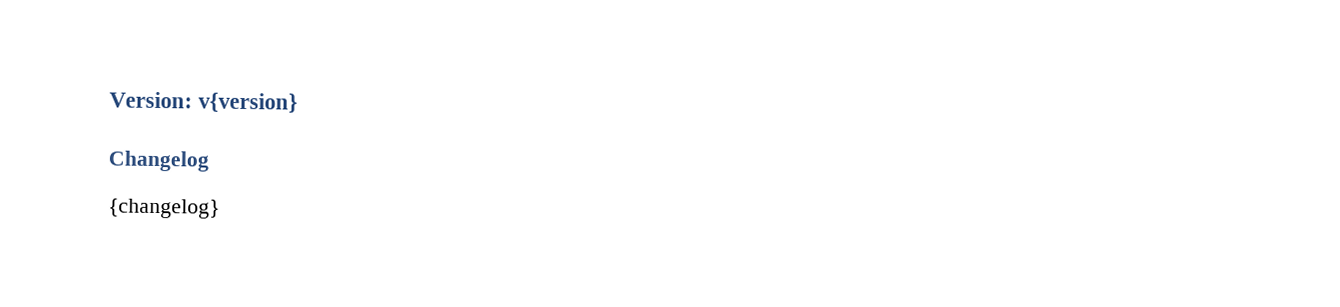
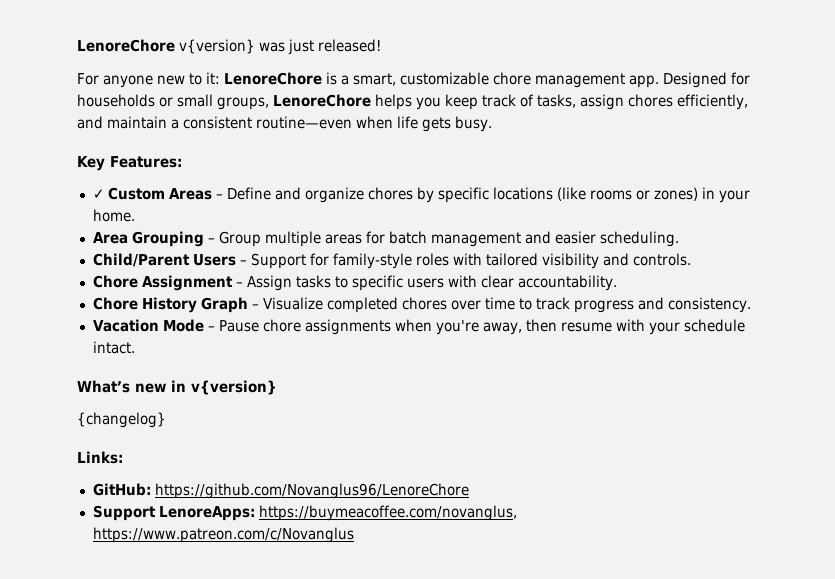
[109,91,299,114] [108,150,209,172] [108,198,220,219] Version: v{version} // Changelog // {changelog} -> [77,39,381,55] [77,72,750,88] [77,94,748,110] [77,116,492,132] [77,156,182,171] [92,187,750,203] [92,209,135,222] [92,231,679,247] [92,253,691,269] [92,275,617,291] [92,297,751,313] [92,319,745,335] [92,341,135,354] [77,380,277,395] [77,412,166,428] [77,451,123,464] [92,483,469,499] [92,505,517,521] [92,527,354,543] LenoreChore v{version} was just released! // For anyone new to it: LenoreChore is a smart, customizable chore management app. Designed for households or small groups, LenoreChore helps you keep track of tasks, assign chores efficiently, and maintain a consistent routine—even when life gets busy. // Key Features: // ✓ Custom Areas – Define and organize chores by specific locations (like rooms or zones) in your home. // Area Grouping – Group multiple areas for batch management and easier scheduling. // Child/Parent Users – Support for family-style roles with tailored visibility and controls. // Chore Assignment – Assign tasks to specific users with clear accountability. // Chore History Graph – Visualize completed chores over time to track progress and consistency. // Vacation Mode – Pause chore assignments when you're away, then resume with your schedule intact. // What’s new in v{version} // {changelog} // Links: // GitHub: https://github.com/Novanglus96/LenoreChore // Support LenoreApps: https://buymeacoffee.com/novanglus, https://www.patreon.com/c/Novanglus

